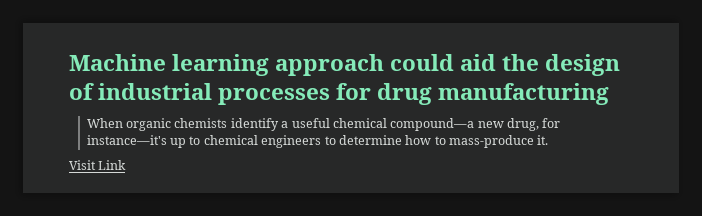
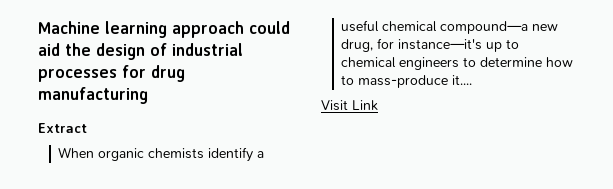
(610, 94) none -> [38,123,87,133] // Extract
[537,135,549,145] it. -> [452,75,473,85] it....

